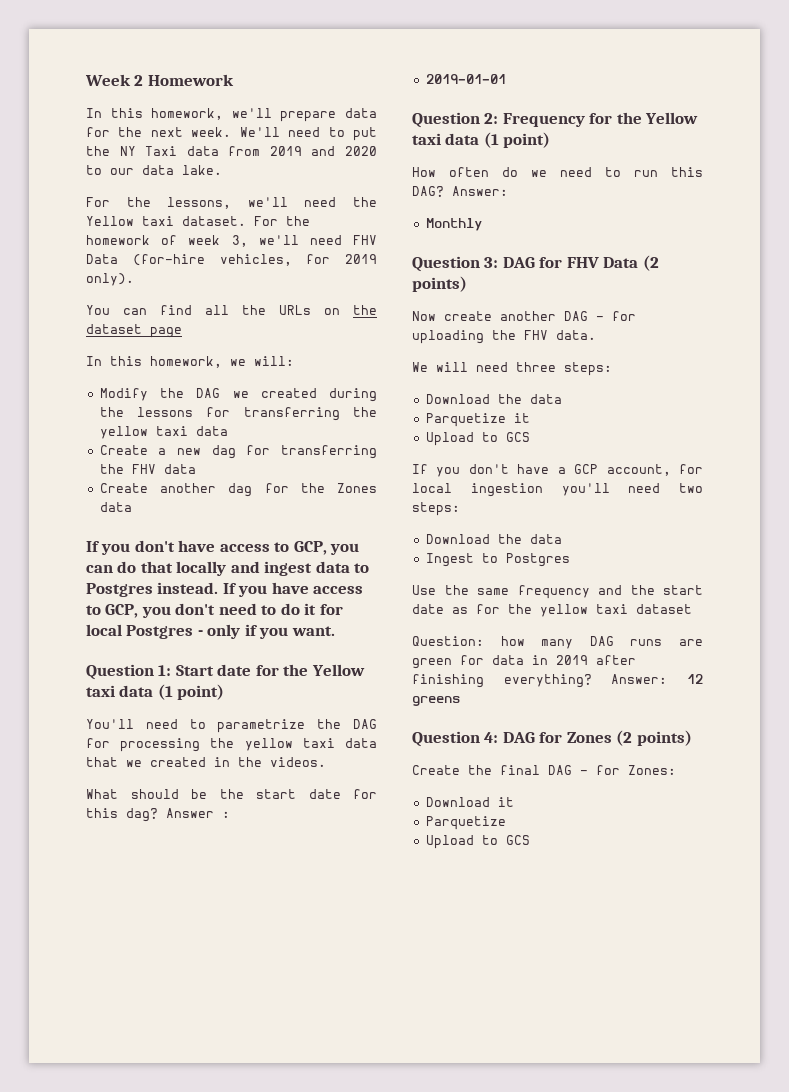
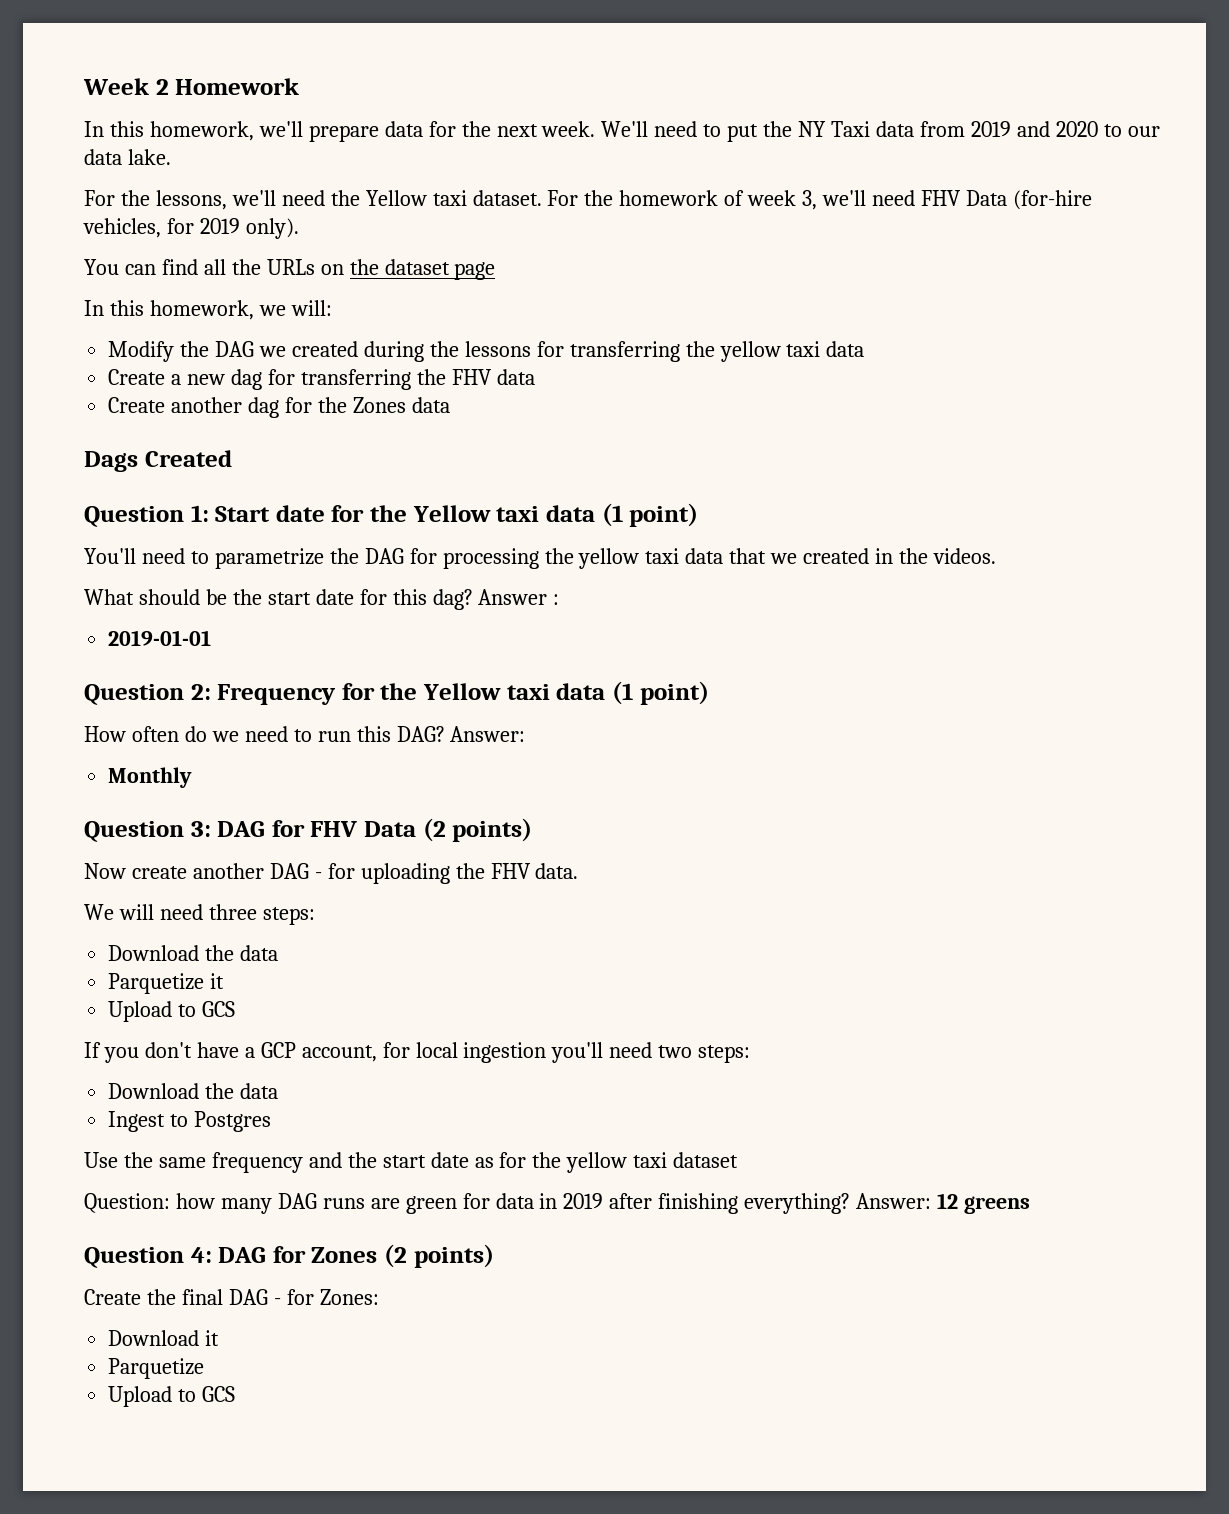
[86,540,360,555] [86,561,370,576] [86,582,364,597] [86,603,343,618] [86,624,335,639] If you don't have access to GCP, you can do that locally and ingest data to Postgres instead. If you have access to GCP, you don't need to do it for local Postgres - only if you want. -> [84,450,232,472] Dags Created

